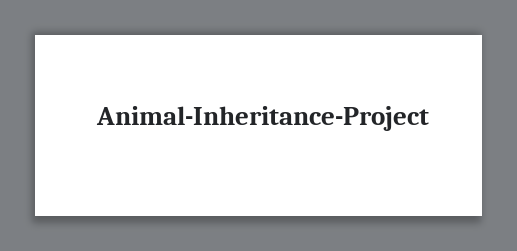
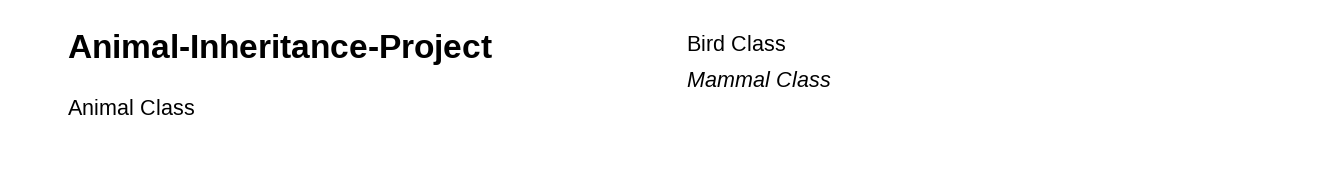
(429, 118) none -> [68,99,195,115] [687,35,786,51] [687,71,831,87] // Animal Class // Bird Class // Mammal Class

